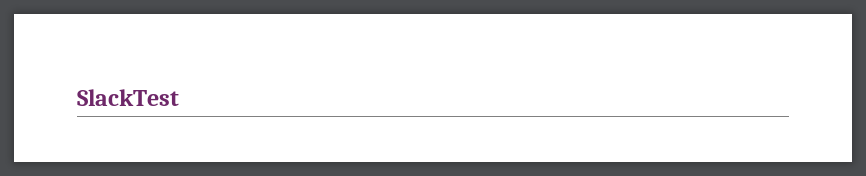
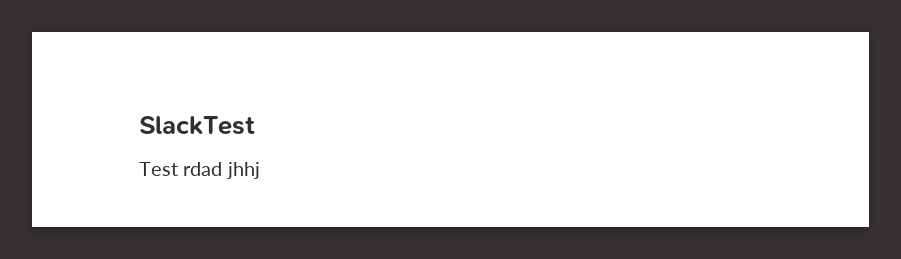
(179, 97) none -> [139,162,260,179] // Test rdad jhhj

